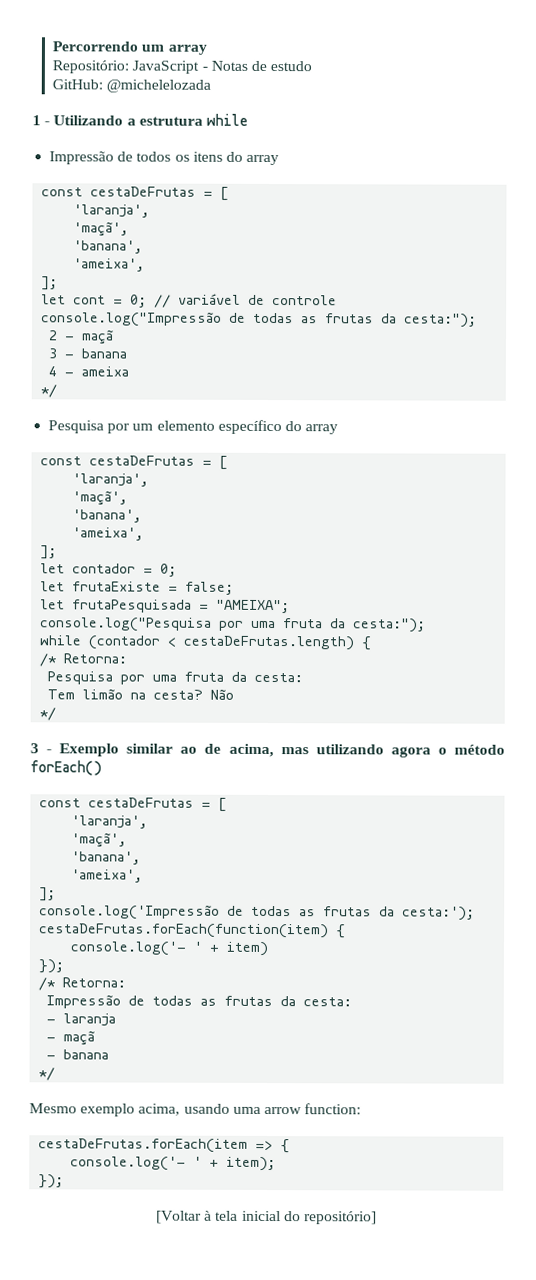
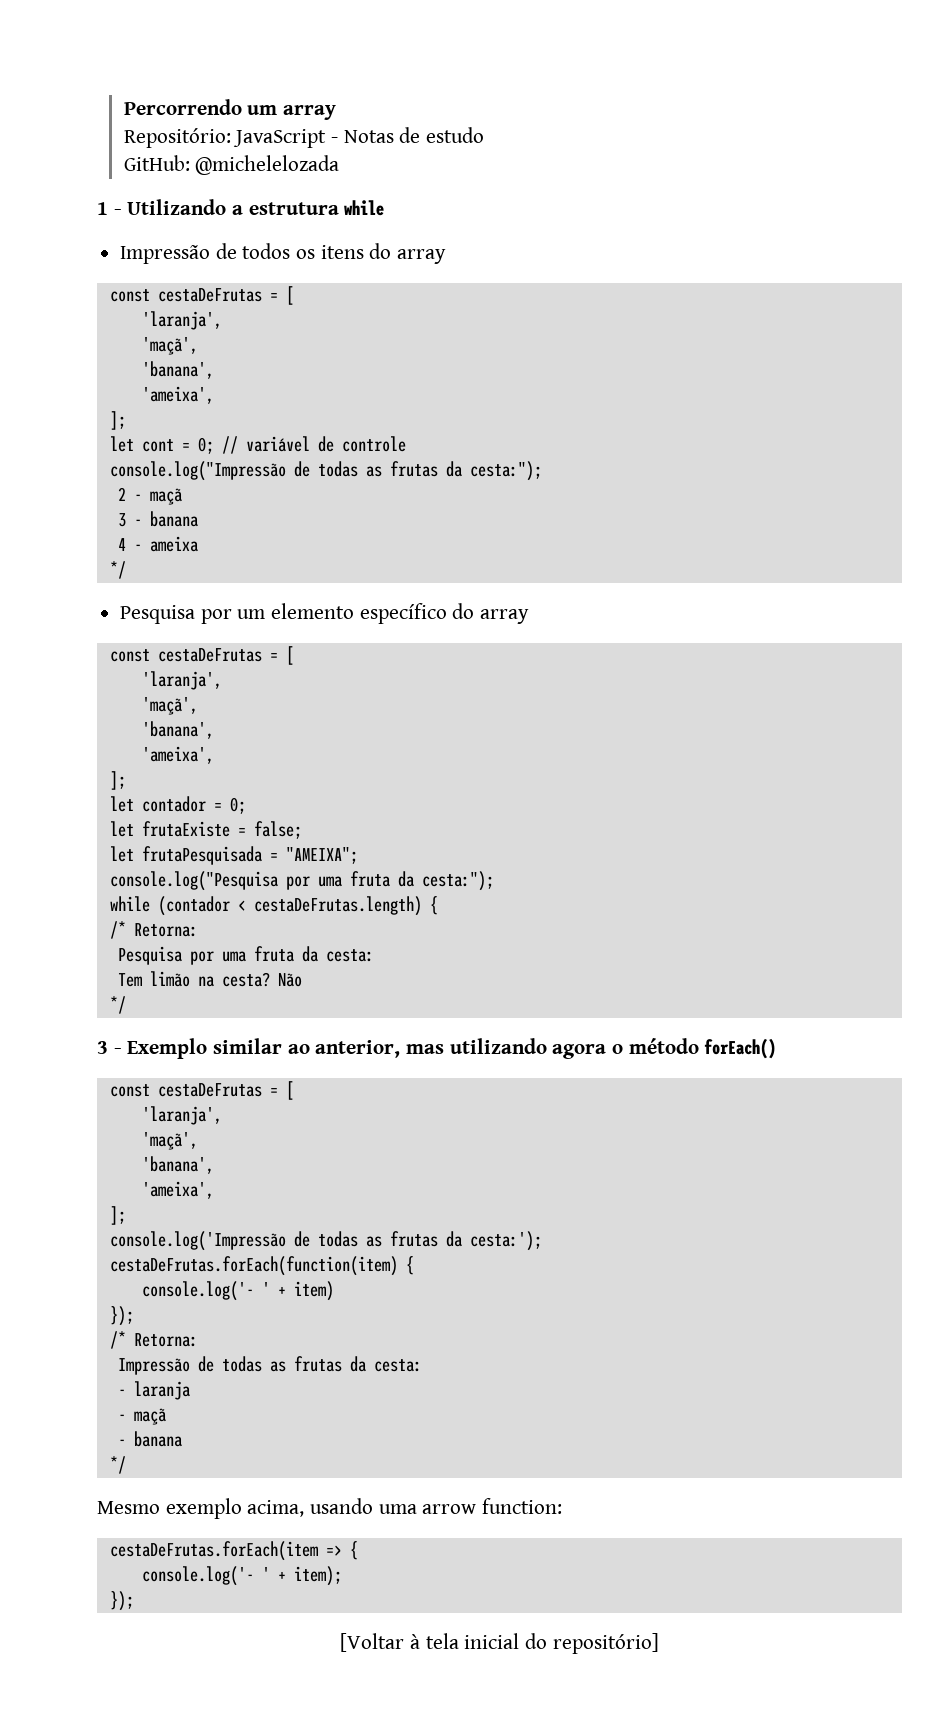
[204,743,274,758] de acima, -> [315,1040,401,1058] anterior,

